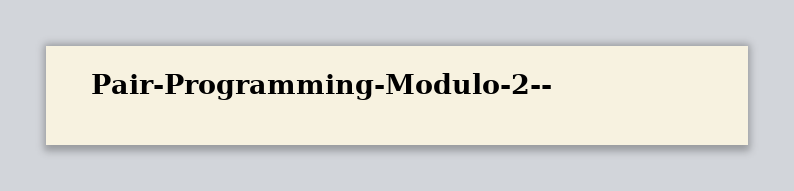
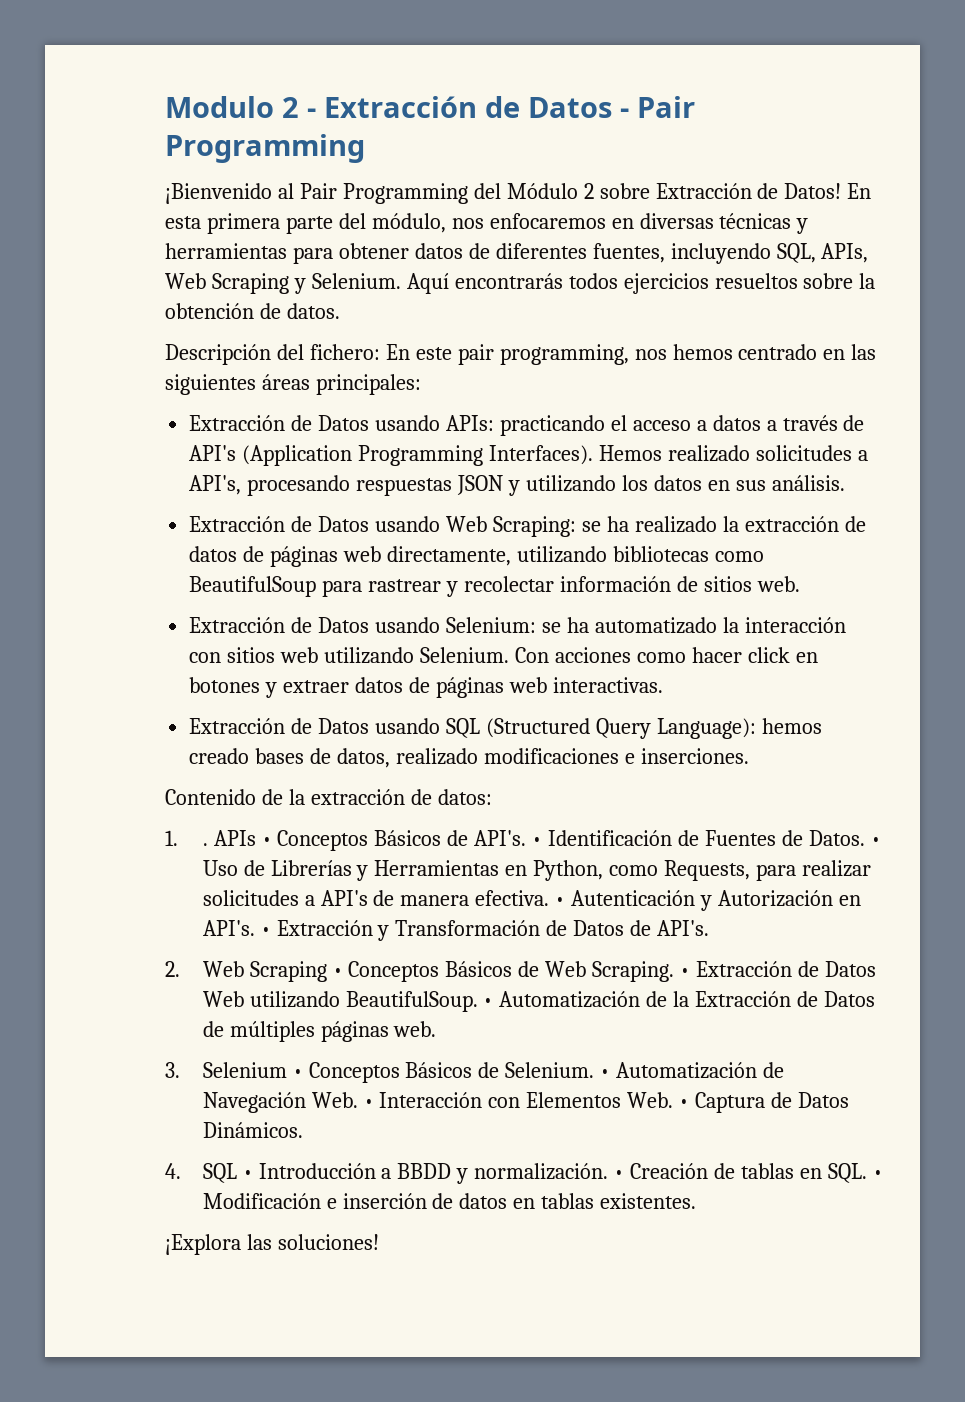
[91,73,552,100] Pair-Programming-Modulo-2-- -> [165,96,695,118] [165,134,365,163] [165,183,872,204] [165,213,809,234] [165,243,869,264] [165,273,876,294] [165,303,340,319] [165,344,877,365] [165,374,421,395] [189,415,865,436] [189,445,868,466] [189,475,845,496] [189,516,866,537] [189,546,764,567] [189,576,800,597] [189,617,846,634] [189,647,818,664] [189,677,663,698] [189,718,822,739] [189,748,749,768] [165,789,492,805] [165,830,881,851] [202,860,872,881] [202,890,862,911] [202,920,710,941] [165,961,876,982] [202,991,876,1012] [202,1021,437,1042] [165,1062,785,1083] [202,1092,850,1113] [202,1122,303,1138] [165,1163,883,1184] [202,1193,697,1209] [165,1234,379,1255] Modulo 2 - Extracción de Datos - Pair Programming // ¡Bienvenido al Pair Programming del Módulo 2 sobre Extracción de Datos! En esta primera parte del módulo, nos enfocaremos en diversas técnicas y herramientas para obtener datos de diferentes fuentes, incluyendo SQL, APIs, Web Scraping y Selenium. Aquí encontrarás todos ejercicios resueltos sobre la obtención de datos. // Descripción del fichero: En este pair programming, nos hemos centrado en las siguientes áreas principales: // Extracción de Datos usando APIs: practicando el acceso a datos a través de API's (Application Programming Interfaces). Hemos realizado solicitudes a API's, procesando respuestas JSON y utilizando los datos en sus análisis. // Extracción de Datos usando Web Scraping: se ha realizado la extracción de datos de páginas web directamente, utilizando bibliotecas como BeautifulSoup para rastrear y recolectar información de sitios web. // Extracción de Datos usando Selenium: se ha automatizado la interacción con sitios web utilizando Selenium. Con acciones como hacer click en botones y extraer datos de páginas web interactivas. // Extracción de Datos usando SQL (Structured Query Language): hemos creado bases de datos, realizado modificaciones e inserciones. // Contenido de la extracción de datos: // 1. . APIs • Conceptos Básicos de API's. • Identificación de Fuentes de Datos. • Uso de Librerías y Herramientas en Python, como Requests, para realizar solicitudes a API's de manera efectiva. • Autenticación y Autorización en API's. • Extracción y Transformación de Datos de API's. // 2. Web Scraping • Conceptos Básicos de Web Scraping. • Extracción de Datos Web utilizando BeautifulSoup. • Automatización de la Extracción de Datos de múltiples páginas web. // 3. Selenium • Conceptos Básicos de Selenium. • Automatización de Navegación Web. • Interacción con Elementos Web. • Captura de Datos Dinámicos. // 4. SQL • Introducción a BBDD y normalización. • Creación de tablas en SQL. • Modificación e inserción de datos en tablas existentes. // ¡Explora las soluciones!

